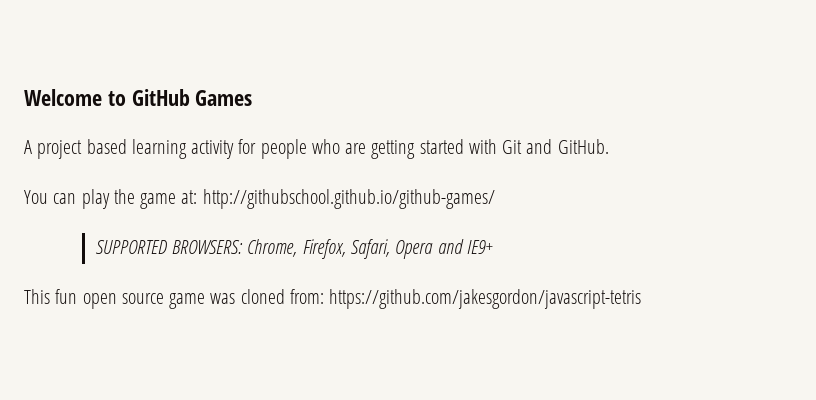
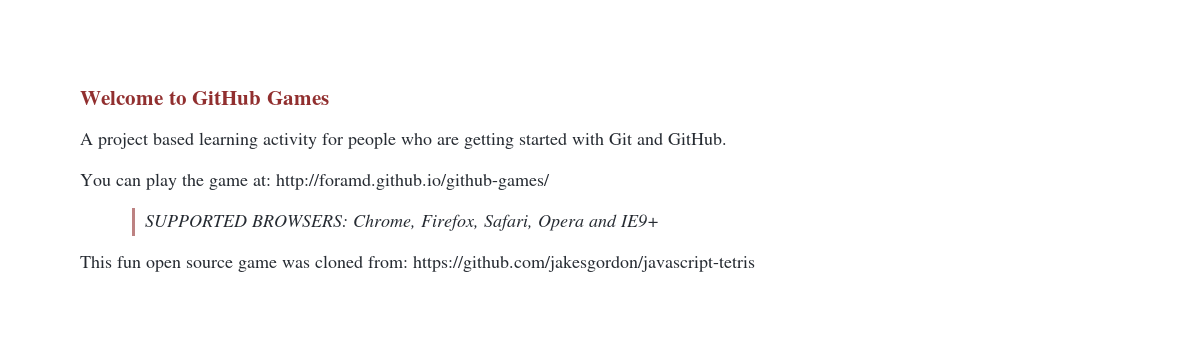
[202,189,495,209] http://githubschool.github.io/github-games/ -> [276,174,550,190] http://foramd.github.io/github-games/

